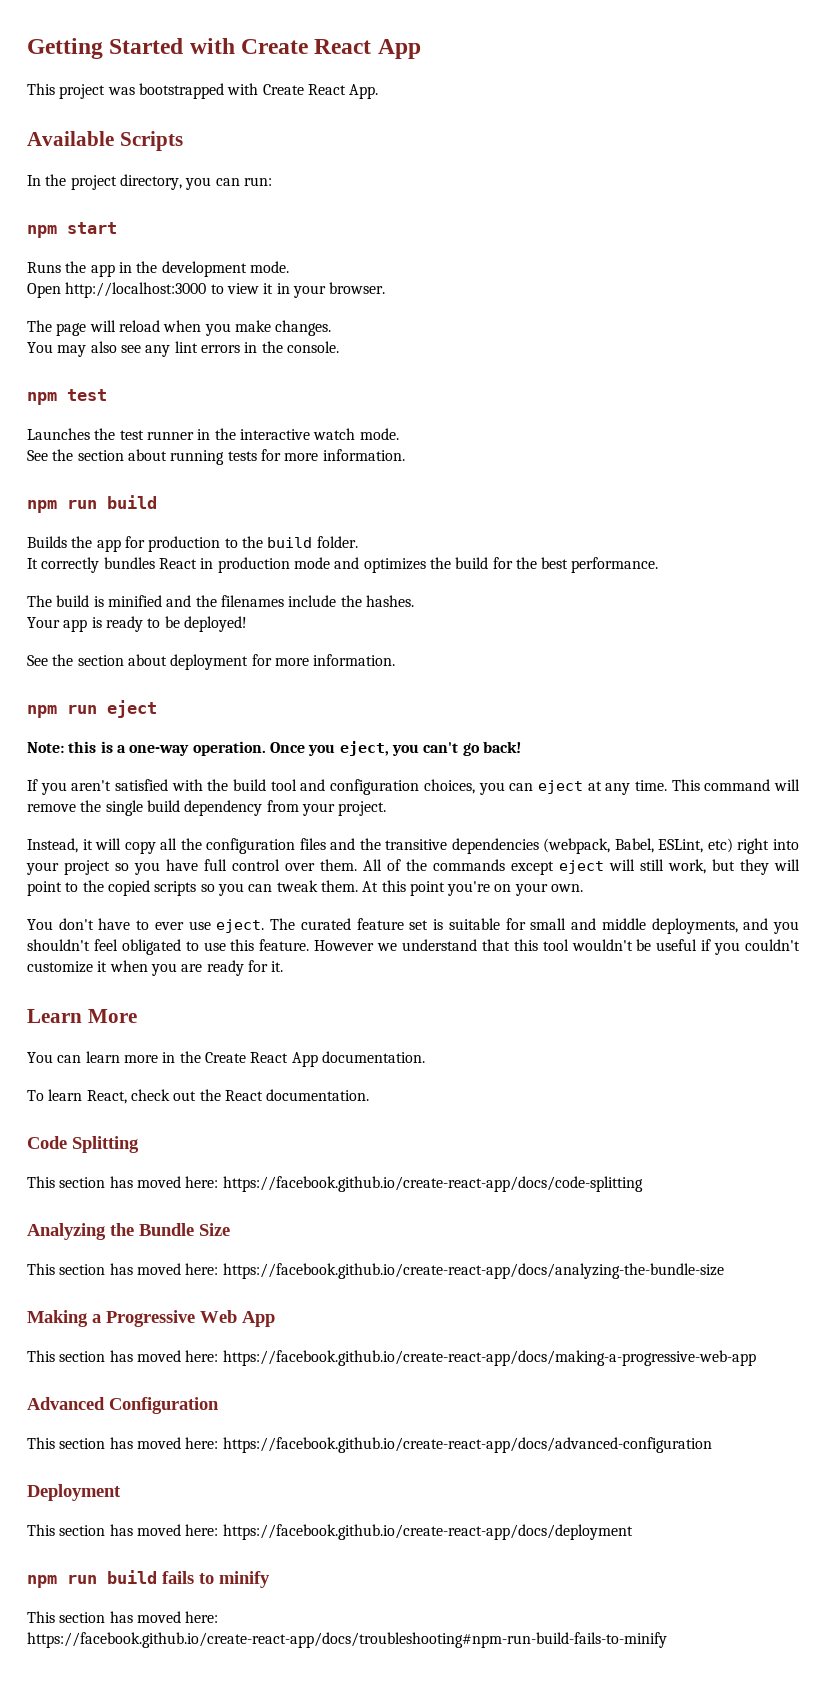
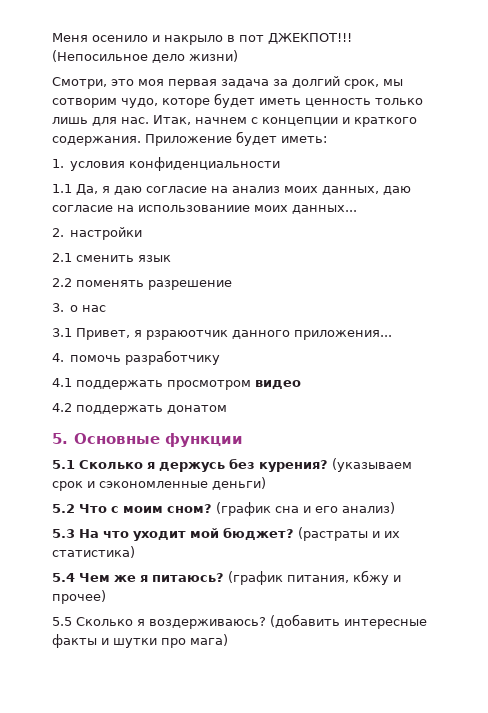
[27,38,421,59] [27,83,379,99] [27,131,183,151] [27,174,272,190] [27,222,117,238] [27,261,289,277] [27,282,386,298] [27,320,332,336] [27,341,339,357] [27,389,107,405] [27,428,399,440] [27,449,405,465] [27,495,157,513] [27,536,358,552] [27,557,659,573] [27,595,414,607] [27,616,247,632] [27,654,396,670] [27,700,157,718] [27,741,521,756] [27,779,801,795] [27,800,387,816] [27,838,799,854] [26,859,800,875] [27,880,584,896] [27,918,799,934] [27,939,801,955] [27,960,284,976] [27,1009,137,1023] [27,1051,425,1067] [27,1089,370,1104] [27,1136,139,1153] [27,1176,643,1192] [27,1223,230,1240] [27,1263,724,1279] [27,1310,275,1327] [27,1350,756,1366] [27,1397,219,1414] [27,1437,712,1453] [27,1484,121,1501] [27,1524,633,1540] [27,1570,270,1588] [27,1611,219,1623] [27,1632,667,1648] Getting Started with Create React App // This project was bootstrapped with Create React App. // Available Scripts // In the project directory, you can run: // npm start // Runs the app in the development mode. // Open http://localhost:3000 to view it in your browser. // The page will reload when you make changes. // You may also see any lint errors in the console. // npm test // Launches the test runner in the interactive watch mode. // See the section about running tests for more information. // npm run build // Builds the app for production to the build folder. // It correctly bundles React in production mode and optimizes the build for the best performance. // The build is minified and the filenames include the hashes. // Your app is ready to be deployed! // See the section about deployment for more information. // npm run eject // Note: this is a one-way operation. Once you eject, you can't go back! // If you aren't satisfied with the build tool and configuration choices, you can eject at any time. This command will remove the single build dependency from your project. // Instead, it will copy all the configuration files and the transitive dependencies (webpack, Babel, ESLint, etc) right into your project so you have full control over them. All of the commands except eject will still work, but they will point to the copied scripts so you can tweak them. At this point you're on your own. // You don't have to ever use eject. The curated feature set is suitable for small and middle deployments, and you shouldn't feel obligated to use this feature. However we understand that this tool wouldn't be useful if you couldn't customize it when you are ready for it. // Learn More // You can learn more in the Create React App documentation. // To learn React, check out the React documentation. // Code Splitting // This section has moved here: https://facebook.github.io/create-react-app/docs/code-splitting // Analyzing the Bundle Size // This section has moved here: https://facebook.github.io/create-react-app/docs/analyzing-the-bundle-size // Making a Progressive Web App // This section has moved here: https://facebook.github.io/create-react-app/docs/making-a-progressive-web-app // Advanced Configuration // This section has moved here: https://facebook.github.io/create-react-app/docs/advanced-configuration // Deployment // This section has moved here: https://facebook.github.io/create-react-app/docs/deployment // npm run build fails to minify // This section has moved here: https://facebook.github.io/create-react-app/docs/troubleshooting#npm-run-build-fails-to-minify -> [52,33,352,45] [52,50,238,63] [52,76,403,89] [52,93,423,108] [52,115,417,127] [52,131,327,146] [52,157,281,171] [52,184,411,195] [52,205,357,214] [52,227,143,240] [52,253,171,262] [52,278,232,290] [52,303,107,312] [52,328,392,340] [52,350,221,365] [52,378,301,390] [52,403,227,415] [52,433,244,447] [52,458,412,472] [52,477,266,491] [52,502,395,516] [52,527,400,541] [52,546,135,558] [52,570,401,585] [52,590,106,604] [52,614,427,629] [52,634,228,648] Меня осенило и накрыло в пот ДЖЕКПОТ!!! (Непосильное дело жизни) // Смотри, это моя первая задача за долгий срок, мы сотворим чудо, которе будет иметь ценность только лишь для нас. Итак, начнем с концепции и краткого содержания. Приложение будет иметь: // 1. условия конфиденциальности // 1.1 Да, я даю согласие на анализ моих данных, даю согласие на использованиие моих данных... // 2. настройки // 2.1 сменить язык // 2.2 поменять разрешение // 3. о нас // 3.1 Привет, я рзраюотчик данного приложения... // 4. помочь разработчику // 4.1 поддержать просмотром видео // 4.2 поддержать донатом // 5. Основные функции // 5.1 Сколько я держусь без курения? (указываем срок и сэкономленные деньги) // 5.2 Что с моим сном? (график сна и его анализ) // 5.3 На что уходит мой бюджет? (растраты и их статистика) // 5.4 Чем же я питаюсь? (график питания, кбжу и прочее) // 5.5 Сколько я воздерживаюсь? (добавить интересные факты и шутки про мага)

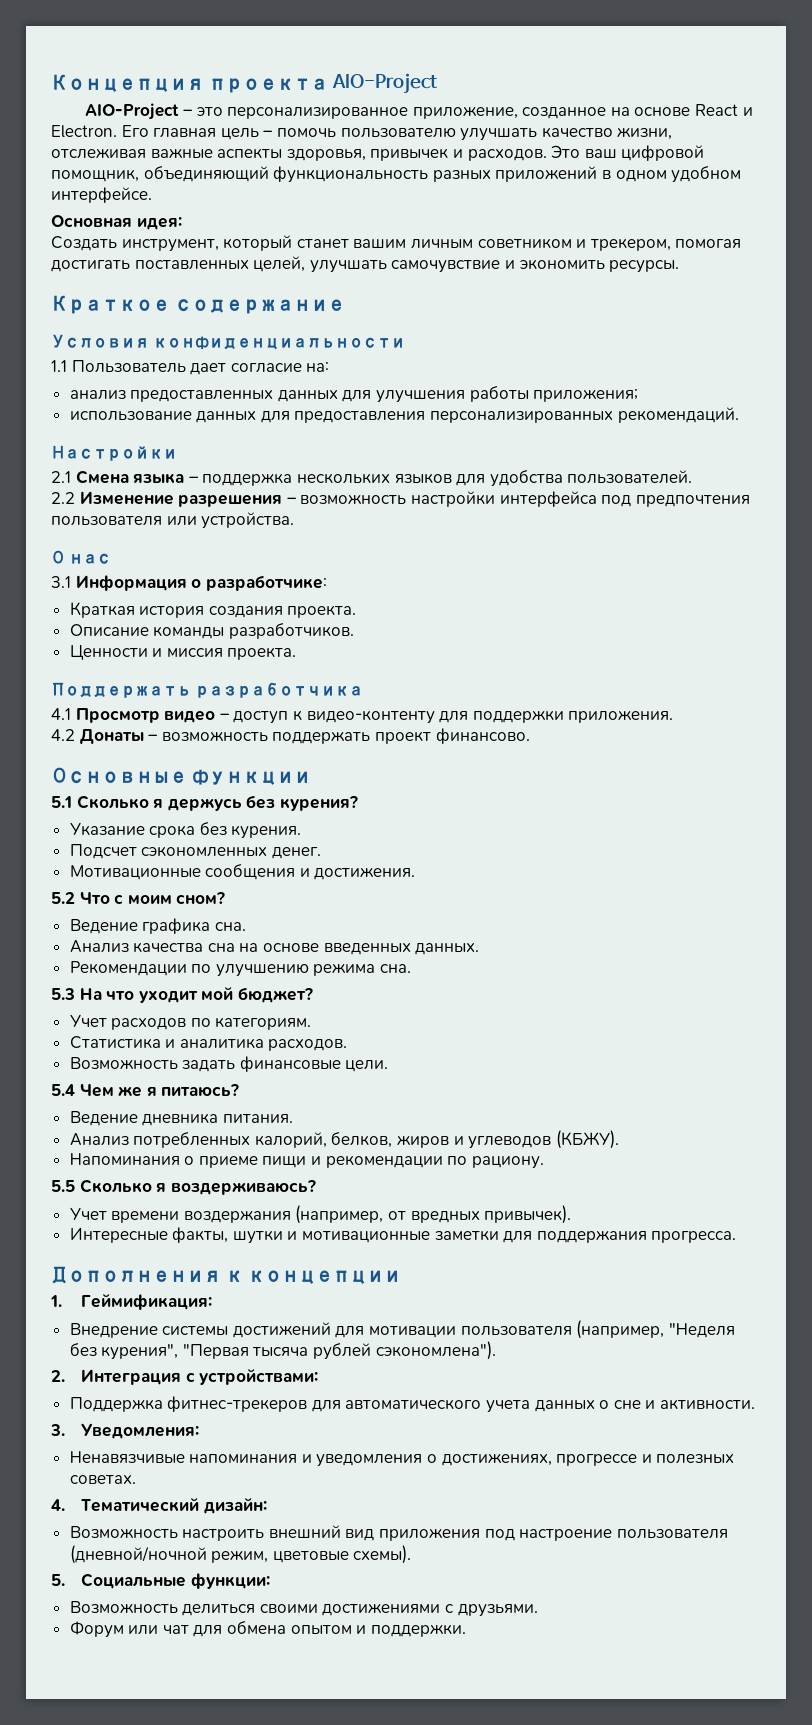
[52,33,352,45] [52,50,238,63] [52,76,403,89] [52,93,423,108] [52,115,417,127] [52,131,327,146] [52,157,281,171] [52,184,411,195] [52,205,357,214] [52,227,143,240] [52,253,171,262] [52,278,232,290] [52,303,107,312] [52,328,392,340] [52,350,221,365] Меня осенило и накрыло в пот ДЖЕКПОТ!!! (Непосильное дело жизни) // Смотри, это моя первая задача за долгий срок, мы сотворим чудо, которе будет иметь ценность только лишь для нас. Итак, начнем с концепции и краткого содержания. Приложение будет иметь: // 1. условия конфиденциальности // 1.1 Да, я даю согласие на анализ моих данных, даю согласие на использованиие моих данных... // 2. настройки // 2.1 сменить язык // 2.2 поменять разрешение // 3. о нас // 3.1 Привет, я рзраюотчик данного приложения... // 4. помочь разработчику -> [51,73,437,94] [85,103,753,120] [51,125,673,141] [51,145,705,161] [51,166,742,183] [51,187,152,203] [51,215,182,230] [51,235,742,252] [51,256,680,273] [51,295,345,314] [51,334,406,350] [51,360,330,375] [69,386,639,403] [69,407,739,423] [51,445,177,461] [51,470,693,487] [51,491,750,507] [51,512,295,529] [51,550,112,564] [51,575,327,591] [69,602,357,618] [69,623,354,639] [69,644,297,660] [51,682,364,698] Концепция проекта AIO-Project // AIO-Project – это персонализированное приложение, созданное на основе React и Electron. Его главная цель – помочь пользователю улучшать качество жизни, отслеживая важные аспекты здоровья, привычек и расходов. Это ваш цифровой помощник, объединяющий функциональность разных приложений в одном удобном интерфейсе. // Основная идея: // Создать инструмент, который станет вашим личным советником и трекером, помогая достигать поставленных целей, улучшать самочувствие и экономить ресурсы. // Краткое содержание // Условия конфиденциальности // 1.1 Пользователь дает согласие на: // анализ предоставленных данных для улучшения работы приложения; // использование данных для предоставления персонализированных рекомендаций. // Настройки // 2.1 Смена языка – поддержка нескольких языков для удобства пользователей. // 2.2 Изменение разрешения – возможность настройки интерфейса под предпочтения пользователя или устройства. // О нас // 3.1 Информация о разработчике: // Краткая история создания проекта. // Описание команды разработчиков. // Ценности и миссия проекта. // Поддержать разработчика
[76,380,251,390] поддержать просмотром -> [75,708,160,723] Просмотр
[52,403,227,415] [52,433,68,444] // 4.2 поддержать донатом // 5. -> [219,710,674,724] [51,728,530,744] – доступ к видео-контенту для поддержки приложения. // 4.2 Донаты – возможность поддержать проект финансово. //
[332,458,412,472] [52,477,266,491] (указываем срок и сэкономленные деньги) -> [69,822,302,839] [69,844,321,859] [69,864,416,880] // Указание срока без курения. // Подсчет сэкономленных денег. // Мотивационные сообщения и достижения.
[216,502,395,516] (график сна и его анализ) -> [69,918,246,934] [69,940,480,955] [69,961,412,977] // Ведение графика сна. // Анализ качества сна на основе введенных данных. // Рекомендации по улучшению режима сна.
[298,527,400,541] [52,546,135,558] (растраты и их статистика) -> [69,1014,312,1030] [69,1036,348,1051] [69,1056,389,1072] // Учет расходов по категориям. // Статистика и аналитика расходов. // Возможность задать финансовые цели.
[228,570,401,585] [52,590,106,604] [52,614,427,629] [52,634,228,648] (график питания, кбжу и прочее) // 5.5 Сколько я воздерживаюсь? (добавить интересные факты и шутки про мага) -> [69,1111,293,1126] [69,1130,619,1149] [69,1153,544,1169] [51,1179,316,1195] [69,1205,572,1224] [69,1227,737,1244] [51,1266,401,1284] [50,1294,213,1310] [69,1320,735,1339] [69,1341,496,1360] [51,1369,319,1385] [69,1396,756,1413] [50,1423,200,1439] [69,1451,735,1467] [69,1475,136,1484] [51,1498,267,1514] [69,1525,728,1541] [69,1545,412,1564] [51,1573,270,1589] [69,1601,538,1617] [69,1621,466,1638] // Ведение дневника питания. // Анализ потребленных калорий, белков, жиров и углеводов (КБЖУ). // Напоминания о приеме пищи и рекомендации по рациону. // 5.5 Сколько я воздерживаюсь? // Учет времени воздержания (например, от вредных привычек). // Интересные факты, шутки и мотивационные заметки для поддержания прогресса. // Дополнения к концепции // 1. Геймификация: // Внедрение системы достижений для мотивации пользователя (например, "Неделя без курения", "Первая тысяча рублей сэкономлена"). // 2. Интеграция с устройствами: // Поддержка фитнес-трекеров для автоматического учета данных о сне и активности. // 3. Уведомления: // Ненавязчивые напоминания и уведомления о достижениях, прогрессе и полезных советах. // 4. Тематический дизайн: // Возможность настроить внешний вид приложения под настроение пользователя (дневной/ночной режим, цветовые схемы). // 5. Социальные функции: // Возможность делиться своими достижениями с друзьями. // Форум или чат для обмена опытом и поддержки.

